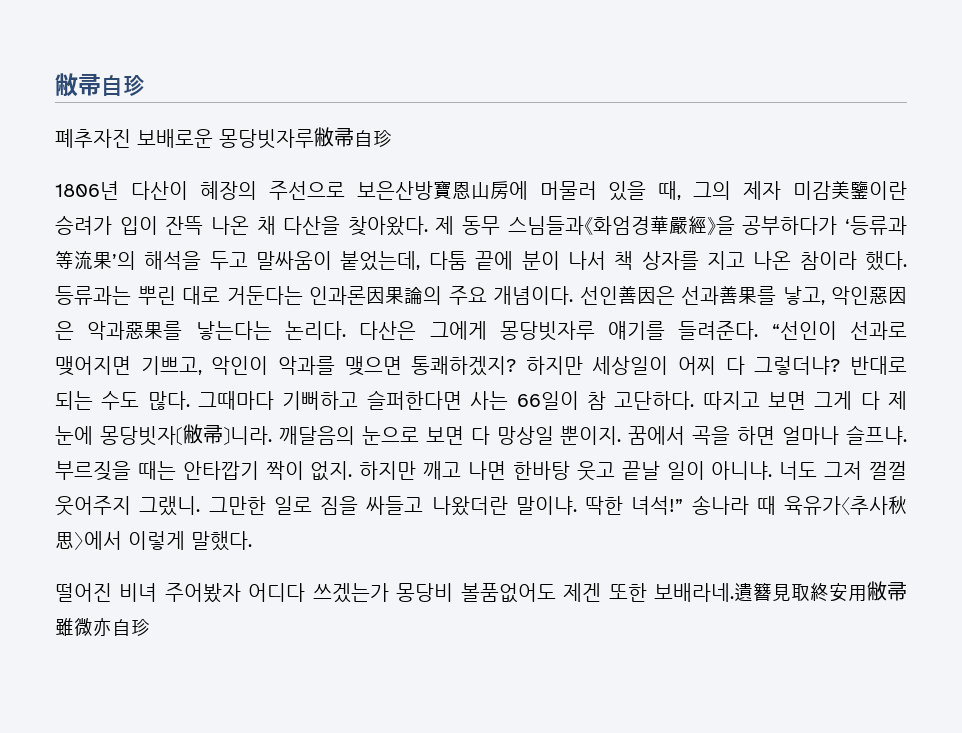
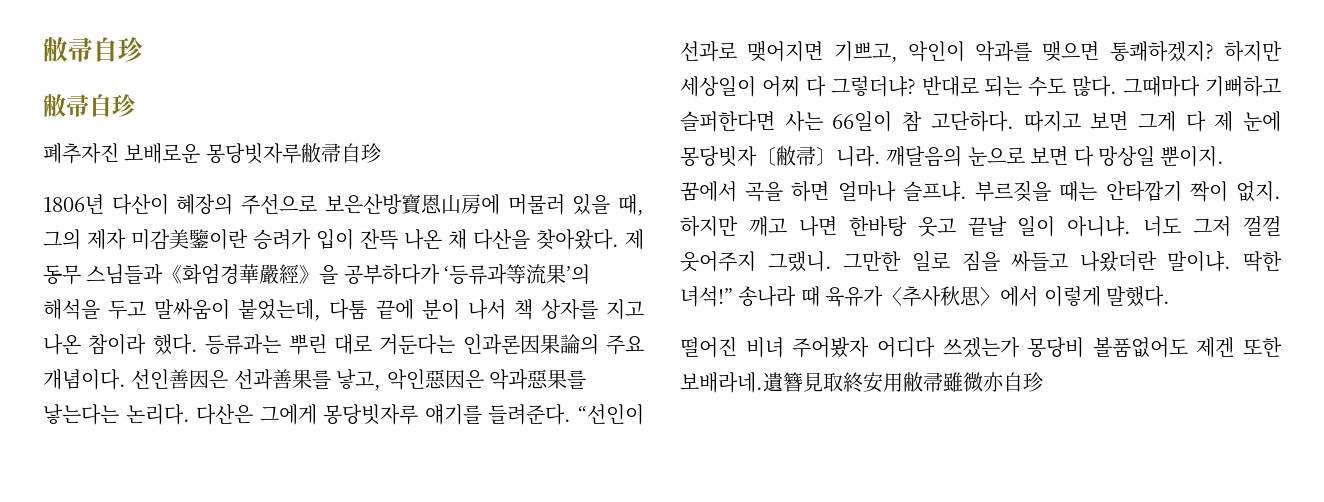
[55,73,145,97] 敝帚自珍 -> [43,37,143,62] [43,94,135,117] 敝帚自珍 // 敝帚自珍

